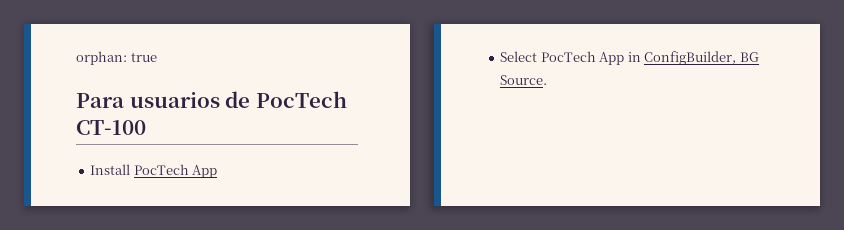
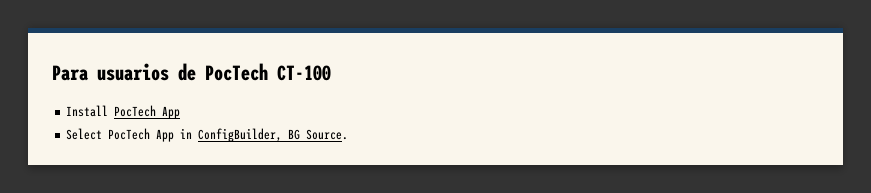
[76,51,157,65] orphan: true // -> (52, 73) none

